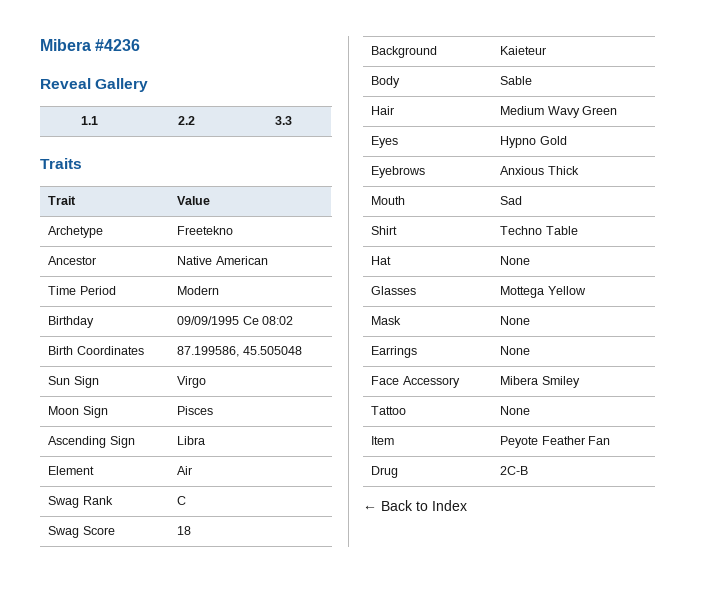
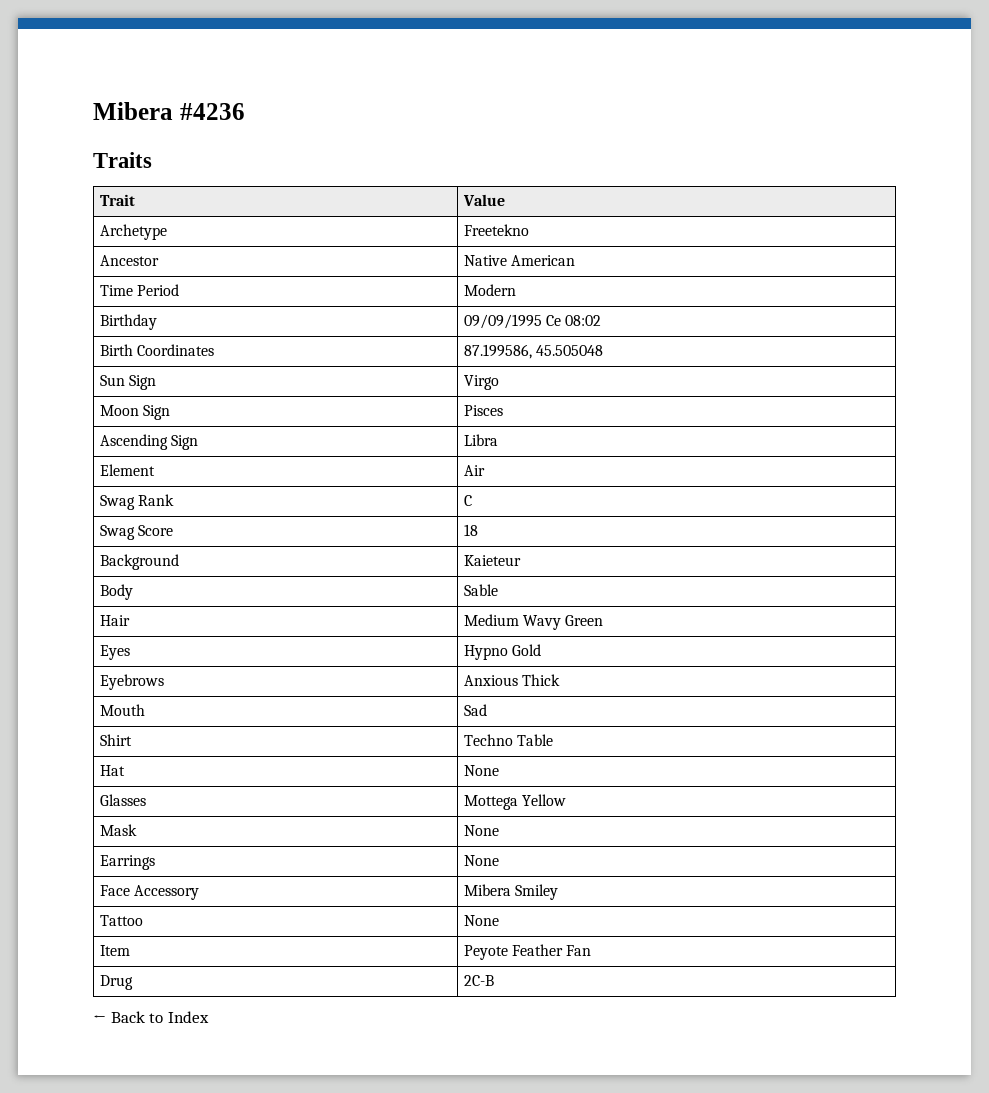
[40,78,149,92] [80,116,98,125] [177,116,195,125] [274,116,292,125] // Reveal Gallery // 1.1 | 2.2 | 3.3 -> (245, 111) none

